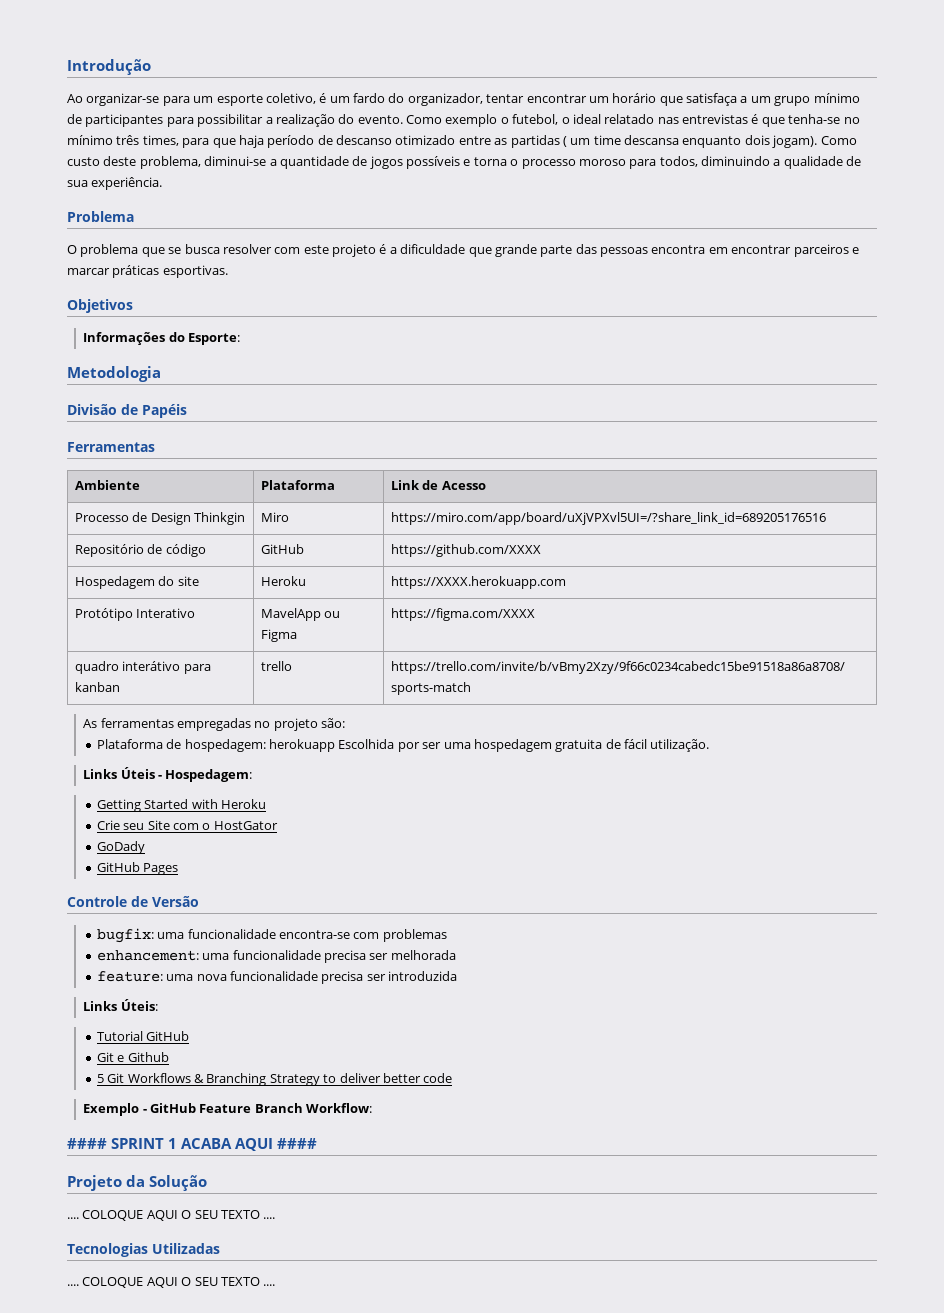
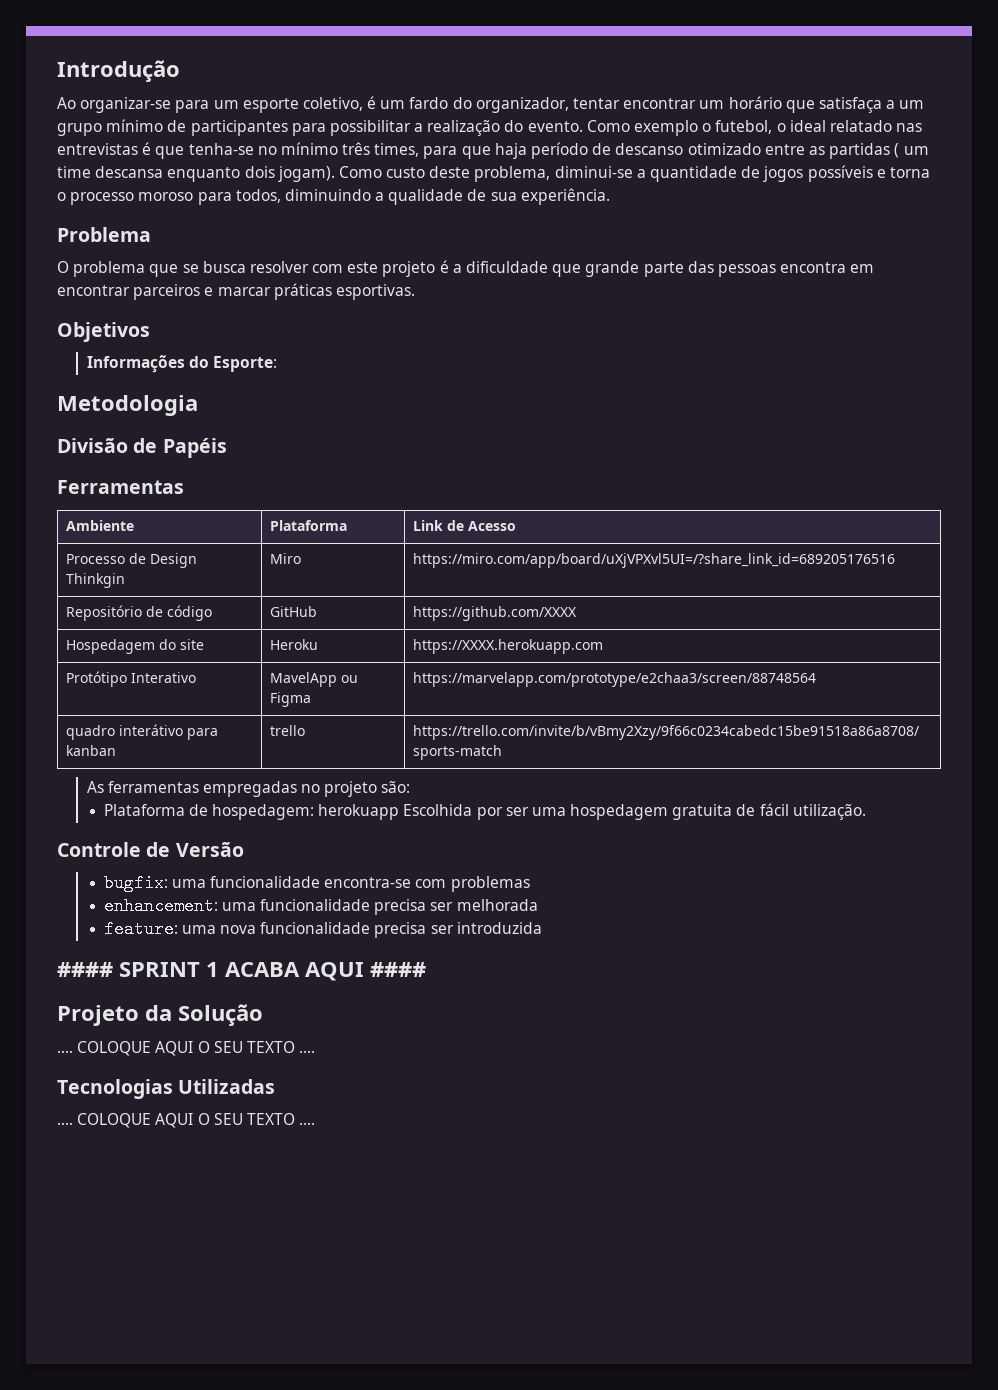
[390,608,535,621] https://figma.com/XXXX -> [413,672,817,687] https://marvelapp.com/prototype/e2chaa3/screen/88748564
[83,767,253,782] [96,799,267,812] [96,820,278,830] [96,841,145,854] [96,862,179,875] // Links Úteis - Hospedagem: // Getting Started with Heroku // Crie seu Site com o HostGator // GoDady // GitHub Pages -> (866, 812) none
[83,999,158,1011] [96,1031,190,1041] [96,1052,169,1062] [96,1073,453,1086] [83,1103,373,1116] // Links Úteis: // Tutorial GitHub // Git e Github // 5 Git Workflows & Branching Strategy to deliver better code // Exemplo - GitHub Feature Branch Workflow: -> (542, 928) none

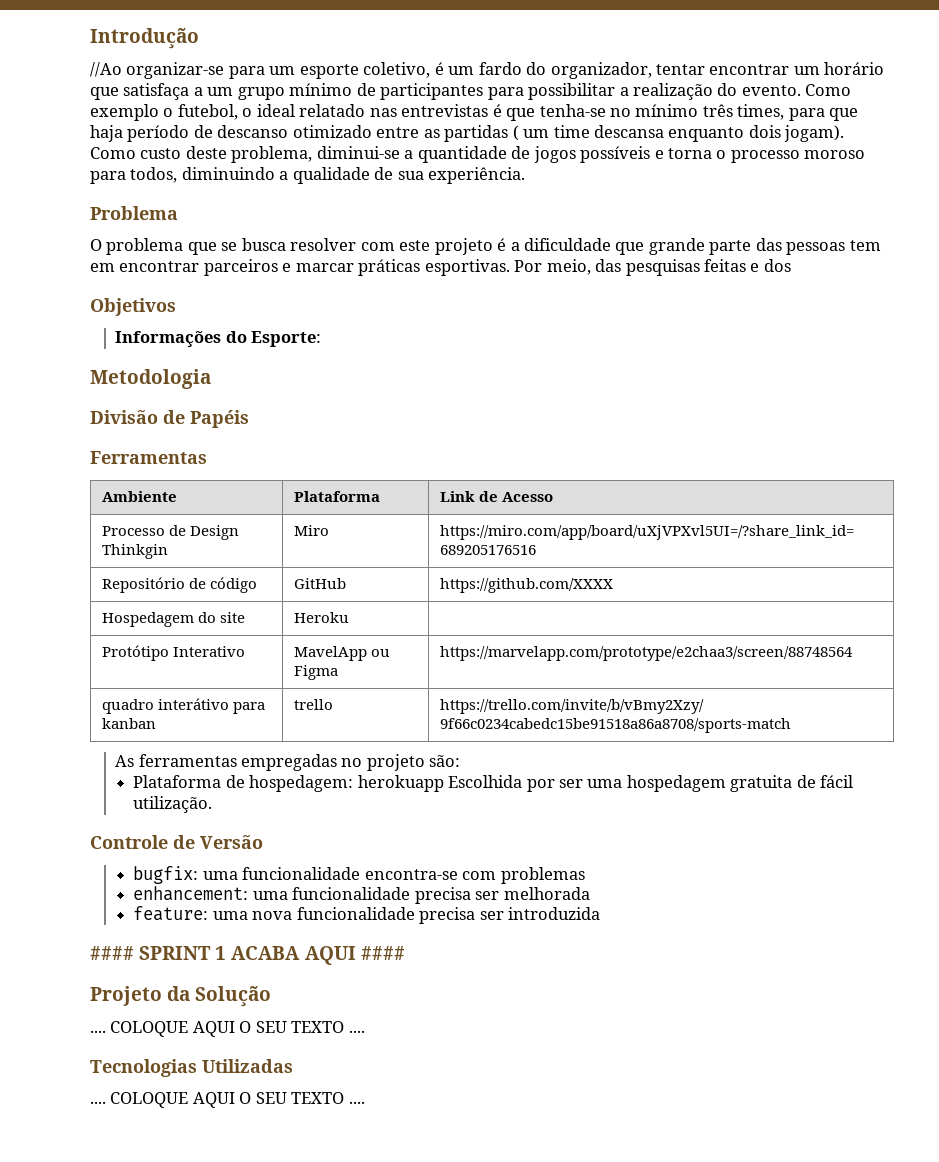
[57,97,76,109] Ao -> [90,62,122,77] //Ao
[780,262,847,273] encontra -> [849,240,881,251] tem
(415, 292) none -> [514,259,791,276] Por meio, das pesquisas feitas e dos
[413,639,604,654] https://XXXX.herokuapp.com -> (350, 617) none

